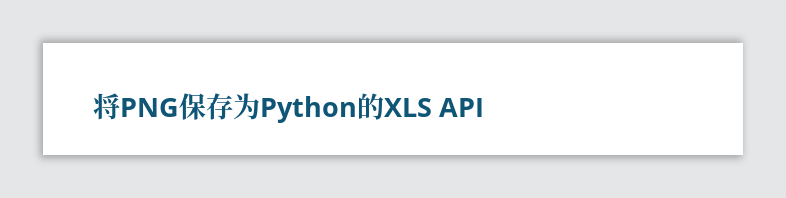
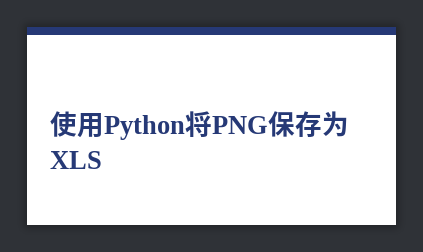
(93, 106) none -> [50,111,185,140] 使用Python
[260,93,485,123] Python的XLS API -> [50,151,102,169] XLS

